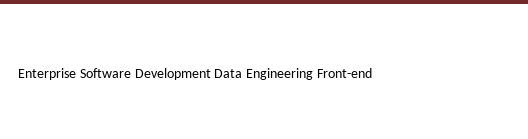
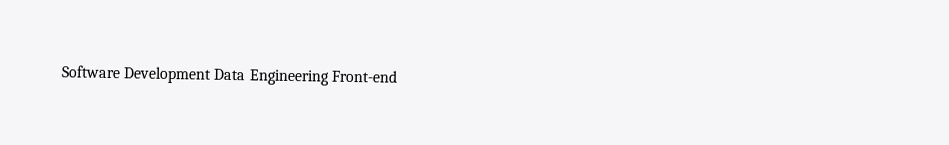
[18,68,76,80] Enterprise -> (61, 72) none

